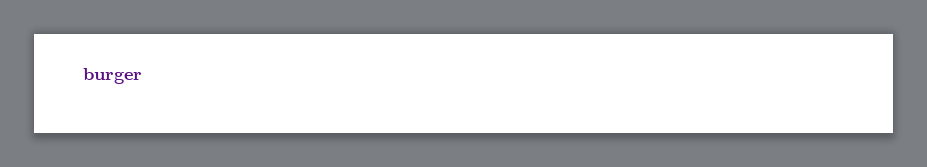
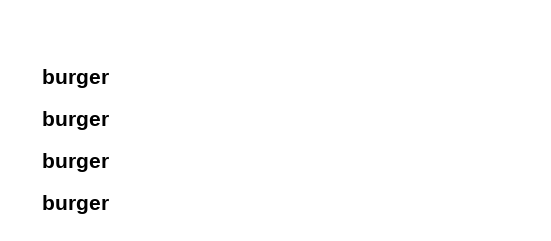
[83,68,142,84] burger -> [42,69,109,88] [42,111,109,130] [42,153,109,172] [42,195,109,214] burger // burger // burger // burger

